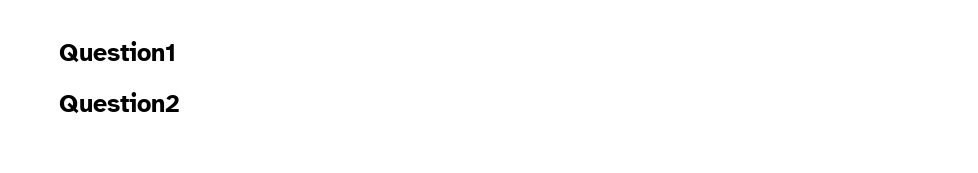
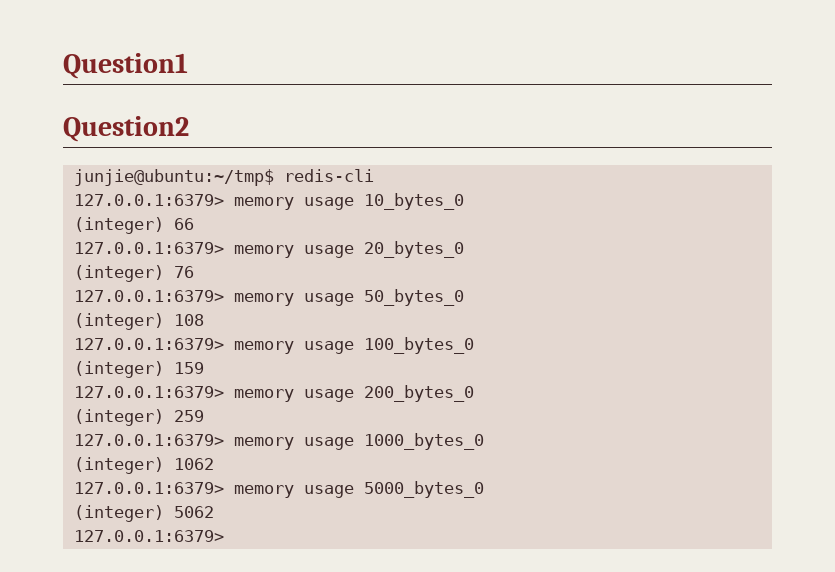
(180, 103) none -> [74,169,375,186] [74,193,465,210] [74,217,195,234] [74,241,465,258] [74,265,195,282] [74,289,465,306] [74,313,205,330] [74,337,475,354] [74,361,205,378] [74,385,475,402] [74,409,205,426] [74,433,485,450] [74,457,215,474] [74,481,485,498] [74,505,215,522] [74,530,225,542] // junjie@ubuntu:~/tmp$ redis-cli // 127.0.0.1:6379> memory usage 10_bytes_0 // (integer) 66 // 127.0.0.1:6379> memory usage 20_bytes_0 // (integer) 76 // 127.0.0.1:6379> memory usage 50_bytes_0 // (integer) 108 // 127.0.0.1:6379> memory usage 100_bytes_0 // (integer) 159 // 127.0.0.1:6379> memory usage 200_bytes_0 // (integer) 259 // 127.0.0.1:6379> memory usage 1000_bytes_0 // (integer) 1062 // 127.0.0.1:6379> memory usage 5000_bytes_0 // (integer) 5062 // 127.0.0.1:6379>

